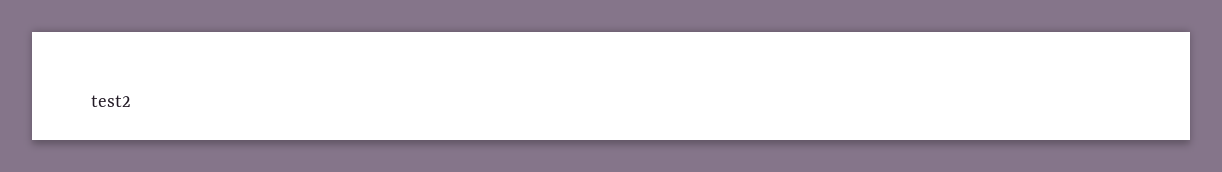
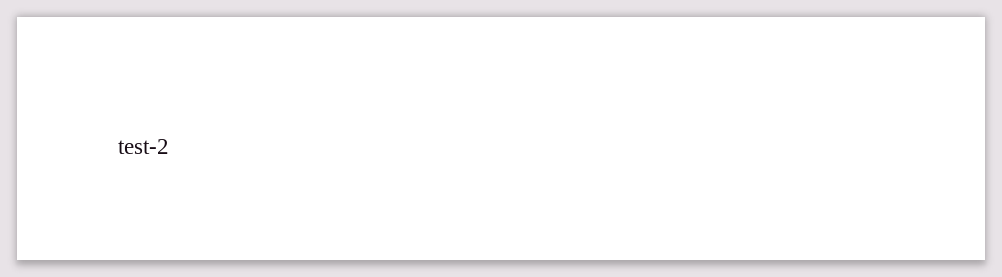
[91,95,131,107] test2 -> [118,139,169,154] test-2

